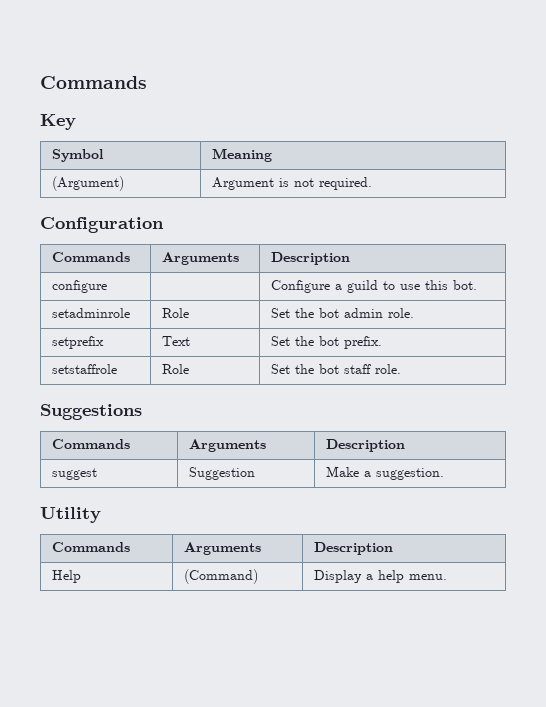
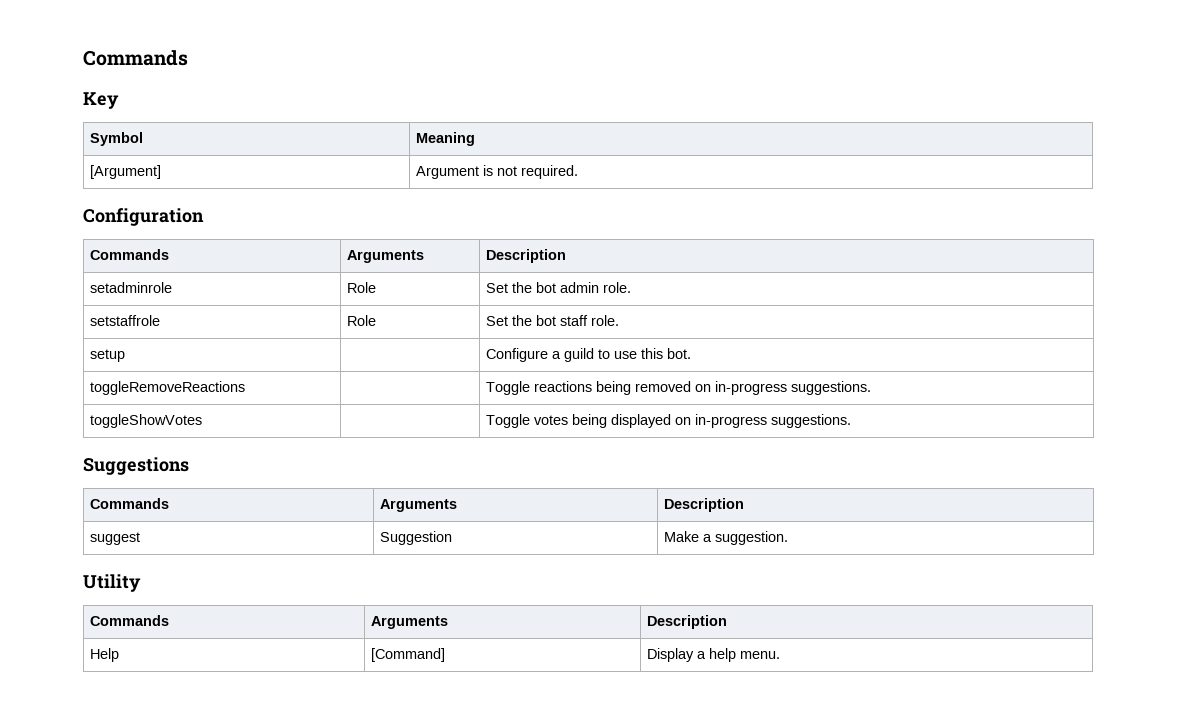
[51,176,124,191] (Argument) -> [90,165,162,179] [Argument]
[51,280,107,293] configure -> [90,282,173,293] [347,282,377,293] [486,282,632,293] [90,315,161,326] [347,315,377,326] [486,315,620,326] [90,349,126,362] setadminrole | Role | Set the bot admin role. // setstaffrole | Role | Set the bot staff role. // setup
[51,308,130,318] [161,308,189,318] [270,308,414,318] [51,336,104,349] [161,336,190,346] [270,336,382,349] [51,364,117,374] [161,364,189,374] [270,364,401,374] setadminrole | Role | Set the bot admin role. // setprefix | Text | Set the bot prefix. // setstaffrole | Role | Set the bot staff role. -> [90,381,246,395] [486,381,872,395] [90,414,203,428] [486,414,852,428] toggleRemoveReactions | | Toggle reactions being removed on in-progress suggestions. // toggleShowVotes | | Toggle votes being displayed on in-progress suggestions.
[183,569,258,584] (Command) -> [371,648,446,662] [Command]

